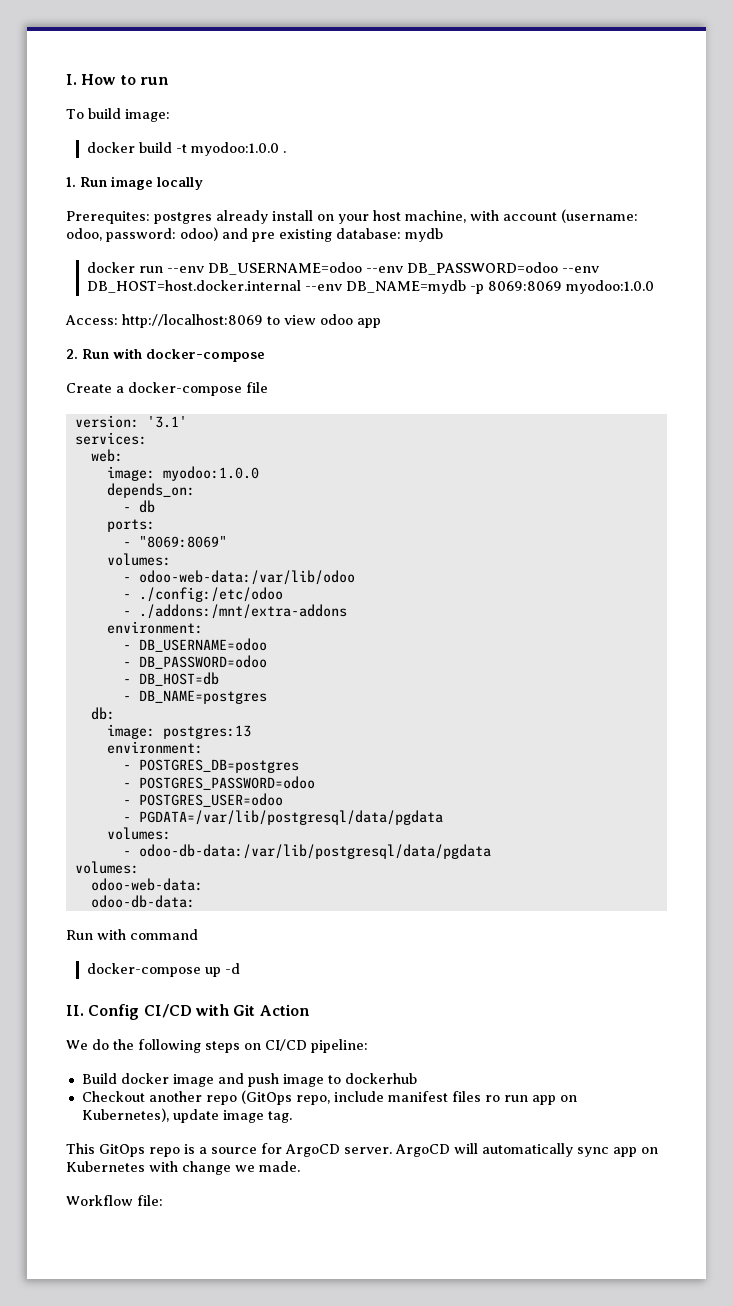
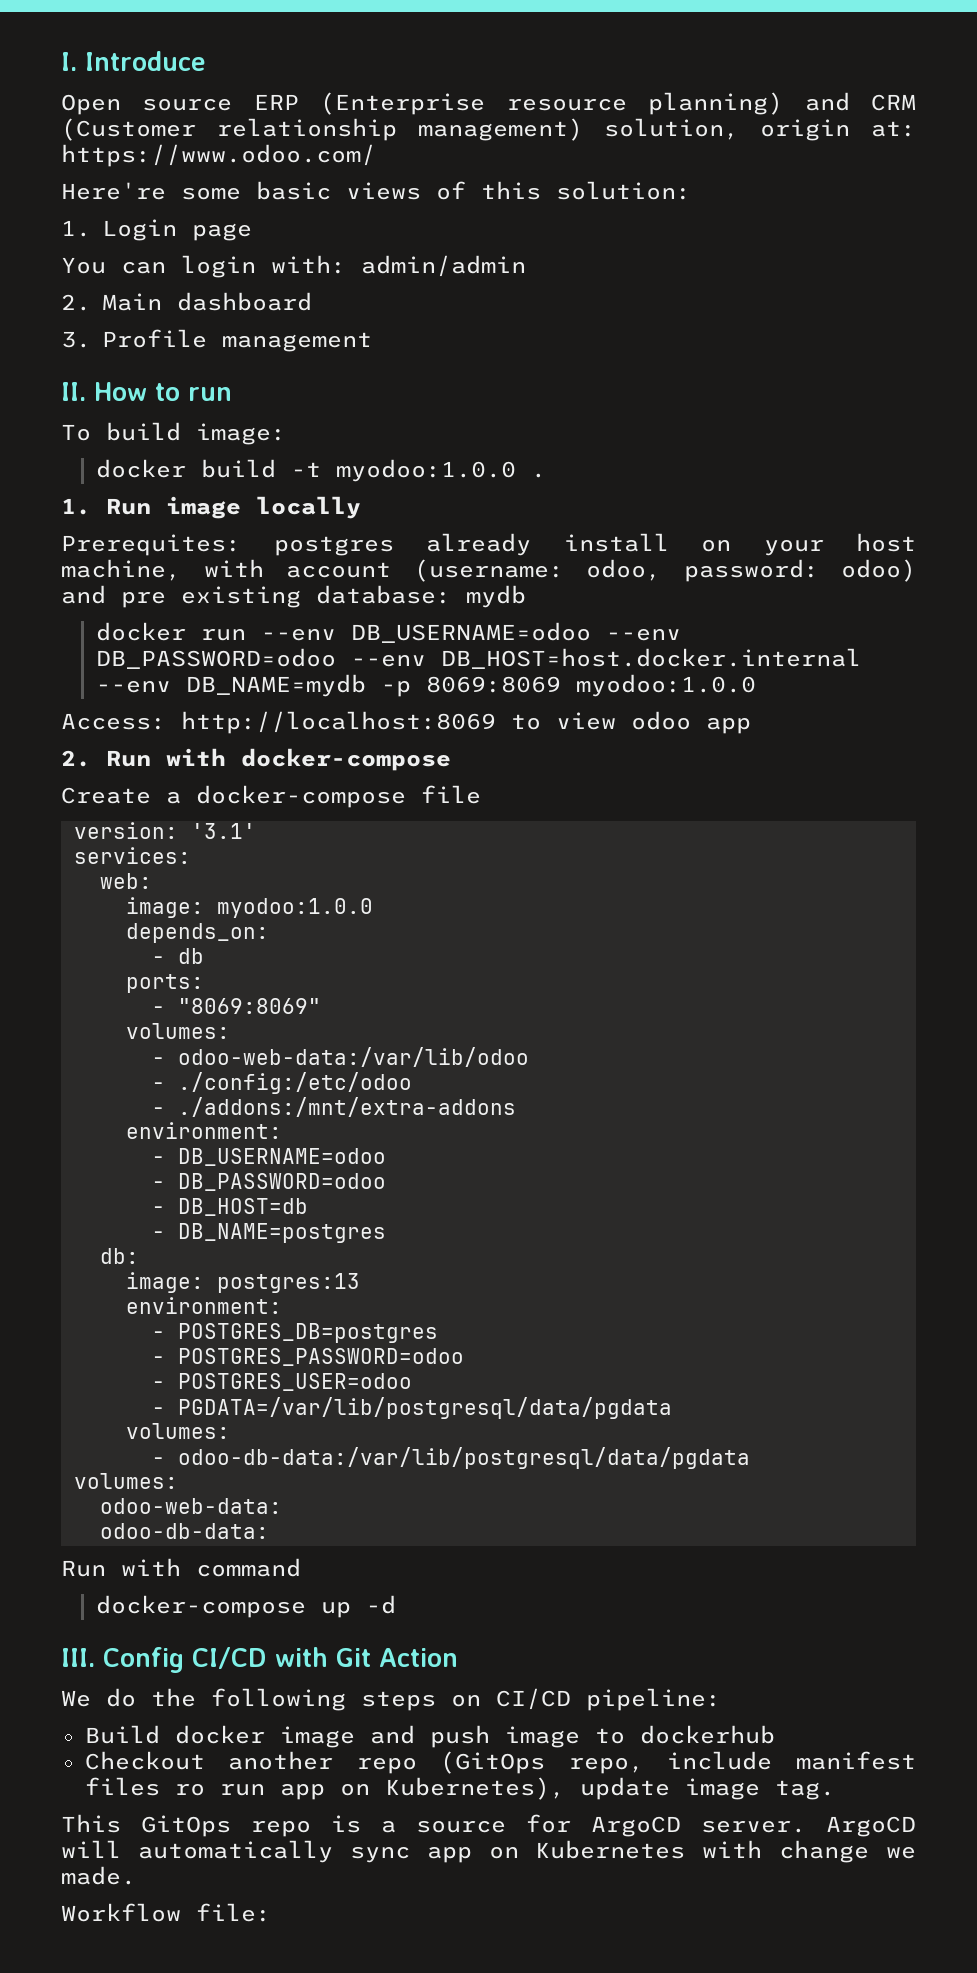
[66,74,77,85] I. -> [61,51,206,71] [61,92,917,115] [61,118,916,141] [61,144,376,167] [61,181,691,200] [61,219,252,241] [61,255,526,278] [61,292,312,311] [61,329,372,352] [61,382,86,401] I. Introduce // Open source ERP (Enterprise resource planning) and CRM (Customer relationship management) solution, origin at: https://www.odoo.com/ // Here're some basic views of this solution: // 1. Login page // You can login with: admin/admin // 2. Main dashboard // 3. Profile management // II.
[66,1005,84,1016] II. -> [61,1648,95,1667] III.

